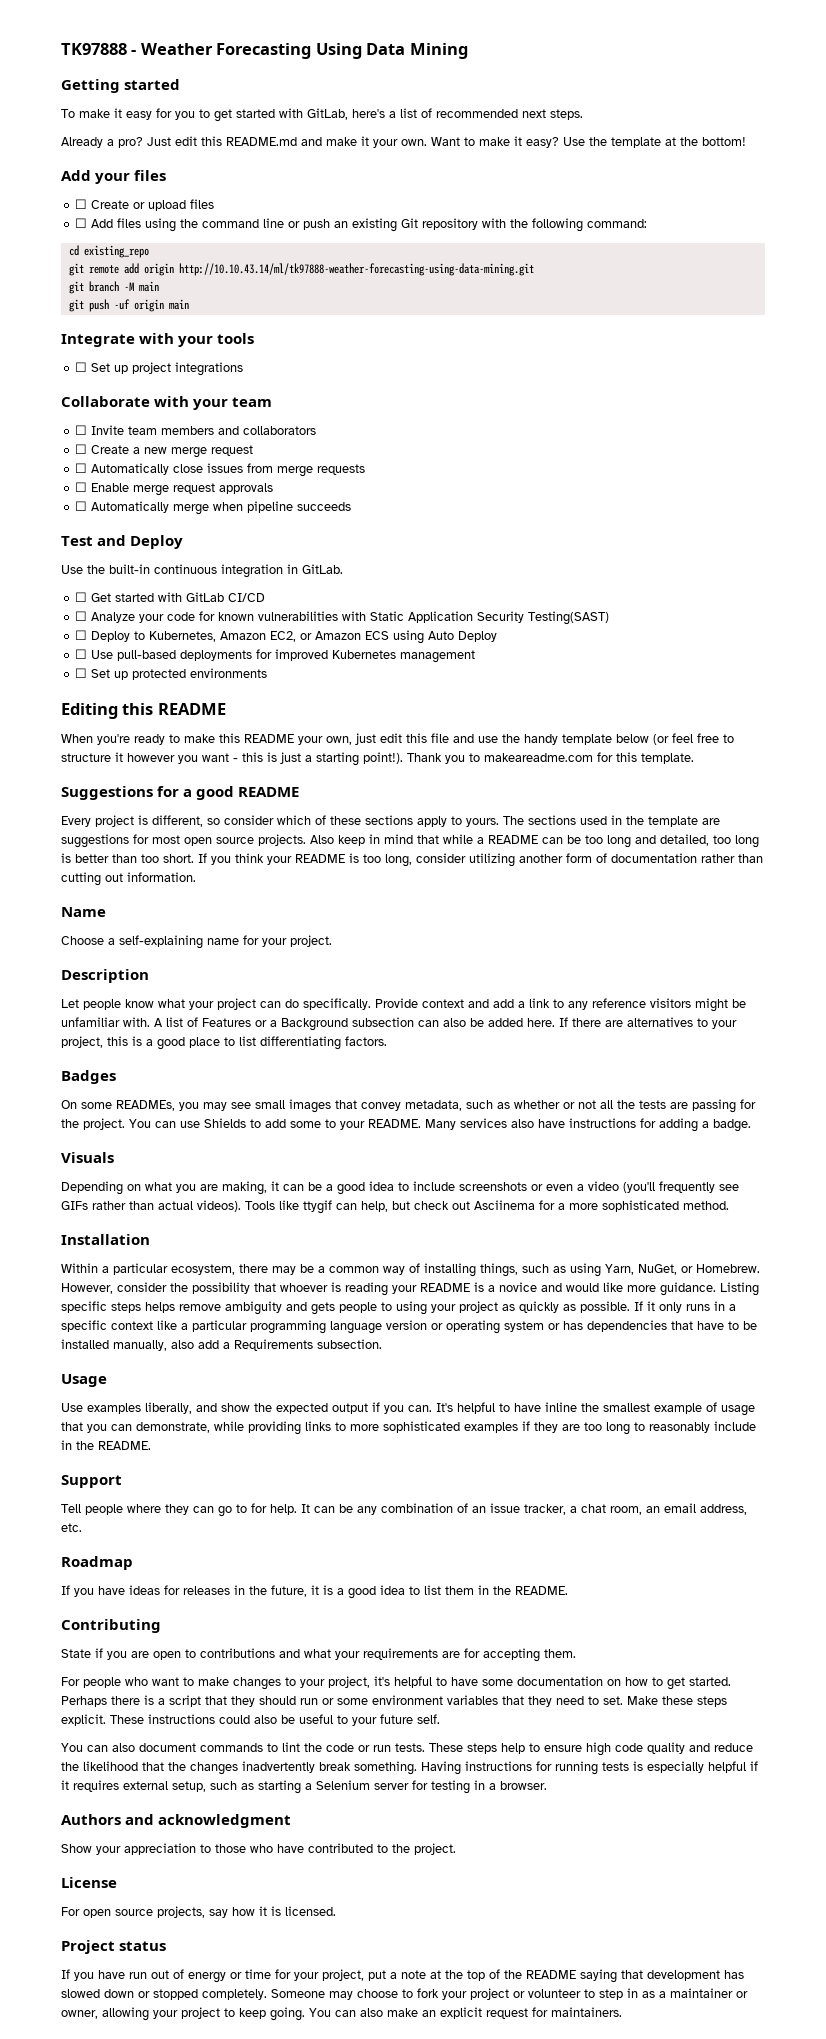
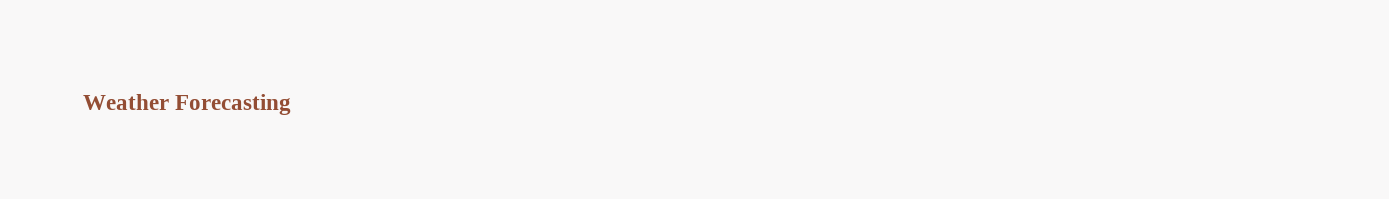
[61,43,468,59] [61,79,181,93] [61,108,583,122] [61,136,746,148] [61,170,167,184] [74,199,214,211] [74,218,647,232] [68,245,149,258] [68,263,534,276] [68,281,159,294] [68,299,189,312] [61,333,255,347] [74,362,243,376] [61,396,273,410] [74,425,316,435] [74,444,253,458] [74,463,365,477] [74,482,273,496] [74,501,351,515] [61,535,184,549] [61,564,343,578] [74,592,265,602] [74,611,609,625] [74,630,497,644] [74,649,475,663] [74,668,267,680] [61,703,226,719] [61,733,734,745] [61,752,694,766] [61,786,300,800] [61,815,720,827] [61,834,759,848] [61,853,763,867] [61,872,196,886] [61,907,106,917] [61,935,332,949] [61,969,149,983] [61,998,746,1012] [61,1017,737,1031] [61,1036,387,1050] [61,1070,116,1084] [61,1099,756,1113] [61,1118,751,1132] [61,1152,114,1163] [61,1181,739,1195] [61,1200,729,1214] [61,1234,150,1245] [61,1263,760,1277] [61,1282,759,1296] [61,1301,736,1315] [61,1320,757,1334] [61,1339,382,1351] [61,1374,107,1387] [61,1402,755,1416] [61,1421,756,1435] [61,1440,151,1450] [61,1475,122,1488] [61,1503,747,1517] [61,1523,82,1532] [61,1556,133,1570] [61,1585,568,1599] [61,1619,161,1633] [61,1648,576,1662] [61,1676,731,1690] [61,1695,727,1707] [61,1714,440,1726] [61,1742,753,1756] [61,1761,758,1775] [61,1780,547,1794] [61,1814,292,1828] [61,1843,456,1855] [61,1877,117,1888] [61,1906,336,1918] [61,1940,167,1954] [61,1969,744,1983] [61,1988,748,2000] [61,2007,622,2021] TK97888 - Weather Forecasting Using Data Mining // Getting started // To make it easy for you to get started with GitLab, here's a list of recommended next steps. // Already a pro? Just edit this README.md and make it your own. Want to make it easy? Use the template at the bottom! // Add your files // ☐ Create or upload files // ☐ Add files using the command line or push an existing Git repository with the following command: // cd existing_repo // git remote add origin http://10.10.43.14/ml/tk97888-weather-forecasting-using-data-mining.git // git branch -M main // git push -uf origin main // Integrate with your tools // ☐ Set up project integrations // Collaborate with your team // ☐ Invite team members and collaborators // ☐ Create a new merge request // ☐ Automatically close issues from merge requests // ☐ Enable merge request approvals // ☐ Automatically merge when pipeline succeeds // Test and Deploy // Use the built-in continuous integration in GitLab. // ☐ Get started with GitLab CI/CD // ☐ Analyze your code for known vulnerabilities with Static Application Security Testing(SAST) // ☐ Deploy to Kubernetes, Amazon EC2, or Amazon ECS using Auto Deploy // ☐ Use pull-based deployments for improved Kubernetes management // ☐ Set up protected environments // Editing this README // When you're ready to make this README your own, just edit this file and use the handy template below (or feel free to structure it however you want - this is just a starting point!). Thank you to makeareadme.com for this template. // Suggestions for a good README // Every project is different, so consider which of these sections apply to yours. The sections used in the template are suggestions for most open source projects. Also keep in mind that while a README can be too long and detailed, too long is better than too short. If you think your README is too long, consider utilizing another form of documentation rather than cutting out information. // Name // Choose a self-explaining name for your project. // Description // Let people know what your project can do specifically. Provide context and add a link to any reference visitors might be unfamiliar with. A list of Features or a Background subsection can also be added here. If there are alternatives to your project, this is a good place to list differentiating factors. // Badges // On some READMEs, you may see small images that convey metadata, such as whether or not all the tests are passing for the project. You can use Shields to add some to your README. Many services also have instructions for adding a badge. // Visuals // Depending on what you are making, it can be a good idea to include screenshots or even a video (you'll frequently see GIFs rather than actual videos). Tools like ttygif can help, but check out Asciinema for a more sophisticated method. // Installation // Within a particular ecosystem, there may be a common way of installing things, such as using Yarn, NuGet, or Homebrew. However, consider the possibility that whoever is reading your README is a novice and would like more guidance. Listing specific steps helps remove ambiguity and gets people to using your project as quickly as possible. If it only runs in a specific context like a particular programming language version or operating system or has dependencies that have to be installed manually, also add a Requirements subsection. // Usage // Use examples liberally, and show the expected output if you can. It's helpful to have inline the smallest example of usage that you can demonstrate, while providing links to more sophisticated examples if they are too long to reasonably include in the README. // Support // Tell people where they can go to for help. It can be any combination of an issue tracker, a chat room, an email address, etc. // Roadmap // If you have ideas for releases in the future, it is a good idea to list them in the README. // Contributing // State if you are open to contributions and what your requirements are for accepting them. // For people who want to make changes to your project, it's helpful to have some documentation on how to get started. Perhaps there is a script that they should run or some environment variables that they need to set. Make these steps explicit. These instructions could also be useful to your future self. // You can also document commands to lint the code or run tests. These steps help to ensure high code quality and reduce the likelihood that the changes inadvertently break something. Having instructions for running tests is especially helpful if it requires external setup, such as starting a Selenium server for testing in a browser. // Authors and acknowledgment // Show your appreciation to those who have contributed to the project. // License // For open source projects, say how it is licensed. // Project status // If you have run out of energy or time for your project, put a note at the top of the README saying that development has slowed down or stopped completely. Someone may choose to fork your project or volunteer to step in as a maintainer or owner, allowing your project to keep going. You can also make an explicit request for maintainers. -> [83,94,292,115] Weather Forecasting

